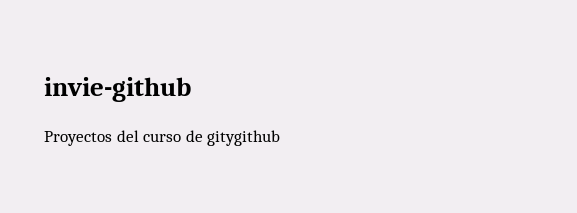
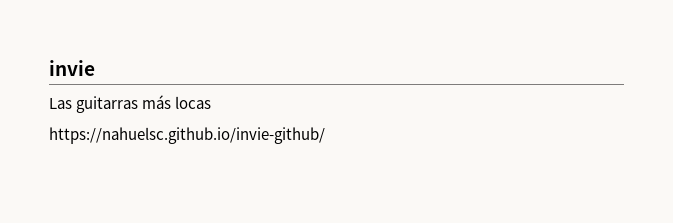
[44,77,191,102] [44,130,281,146] invie-github // Proyectos del curso de gitygithub -> [49,60,95,76] [49,95,212,113] [49,127,325,144] invie // Las guitarras más locas // https://nahuelsc.github.io/invie-github/

